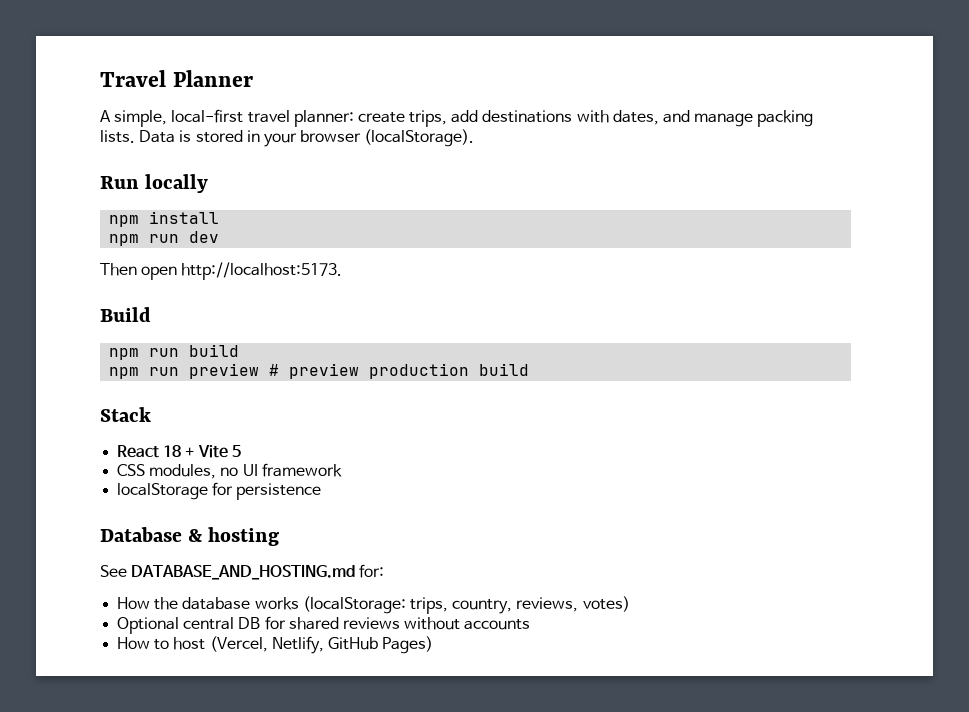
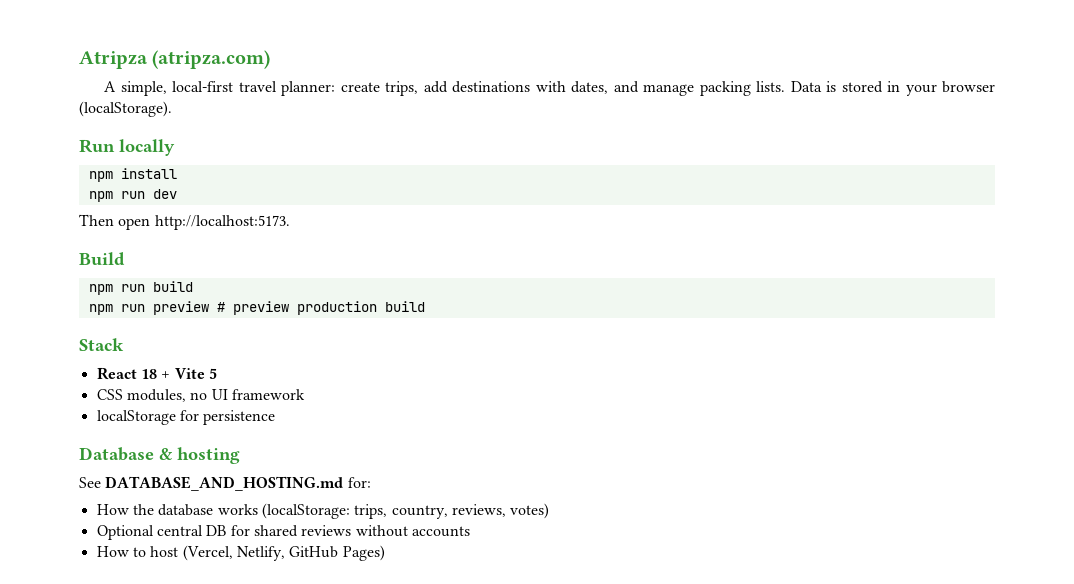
[100,70,253,87] Travel Planner -> [79,50,271,69] Atripza (atripza.com)

